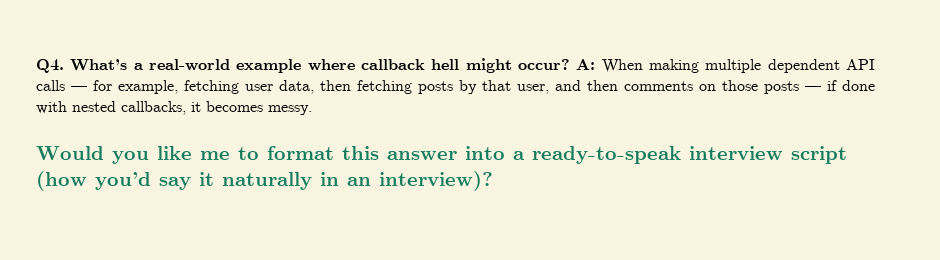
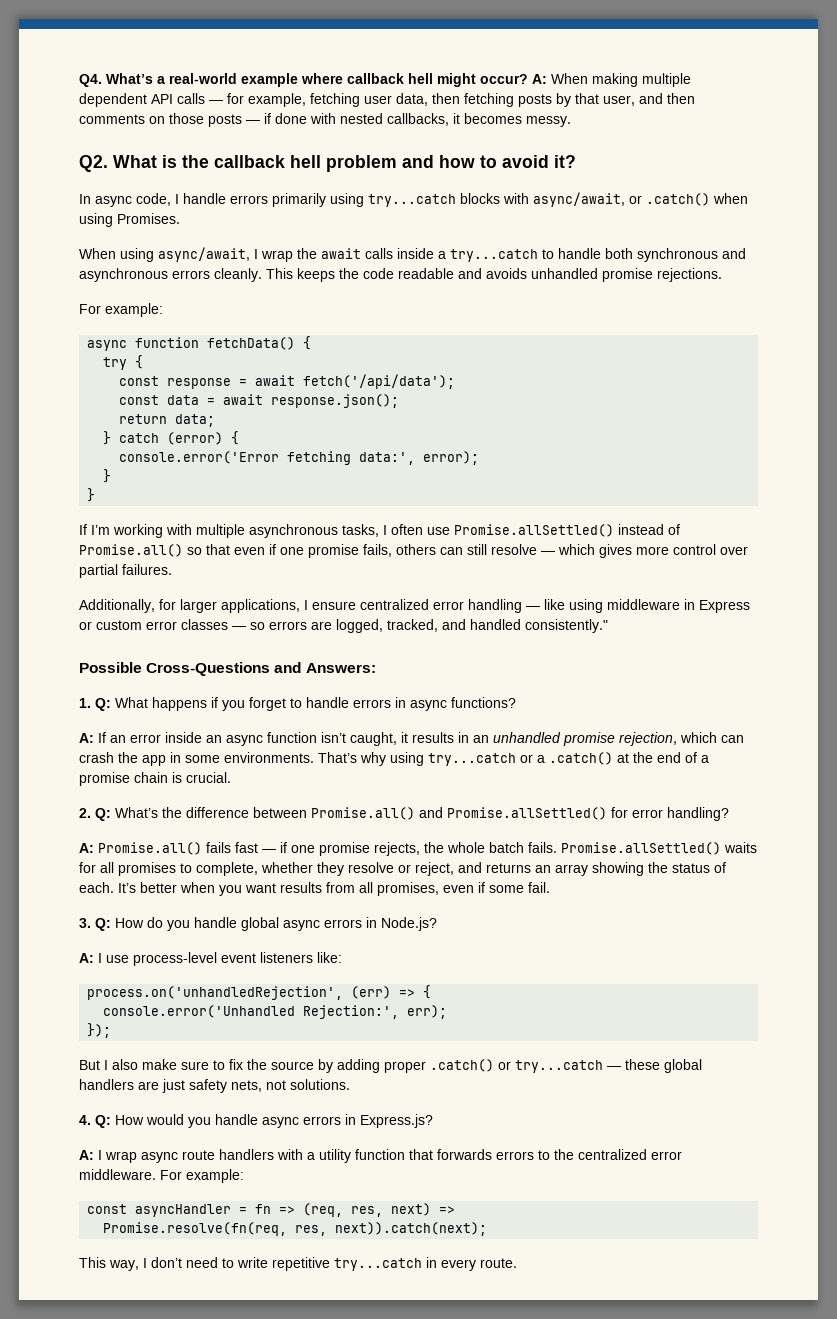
[36,146,847,164] [36,171,493,191] Would you like me to format this answer into a ready-to-speak interview script (how you’d say it naturally in an interview)? -> [79,155,576,172] [79,192,748,207] [79,213,180,227] [79,247,746,262] [79,268,722,282] [79,303,163,317] [87,336,312,351] [103,355,144,370] [119,374,456,389] [119,394,400,408] [119,414,216,427] [103,431,240,445] [119,451,480,465] [103,469,112,483] [87,488,96,502] [79,524,680,538] [79,544,748,558] [79,564,172,578] [79,599,750,613] [79,619,608,633] [79,662,376,676] [79,697,516,711] [79,732,744,746] [79,752,709,766] [79,772,231,786] [79,807,729,821] [79,842,757,856] [79,862,726,876] [79,882,550,896] [79,917,437,931] [79,952,342,966] [87,985,432,1000] [103,1005,448,1019] [87,1023,112,1038] [79,1059,702,1073] [79,1079,350,1093] [79,1114,433,1128] [79,1149,682,1163] [79,1169,244,1183] [87,1203,456,1217] [103,1222,488,1236] [79,1257,517,1271] Q2. What is the callback hell problem and how to avoid it? // In async code, I handle errors primarily using try...catch blocks with async/await, or .catch() when using Promises. // When using async/await, I wrap the await calls inside a try...catch to handle both synchronous and asynchronous errors cleanly. This keeps the code readable and avoids unhandled promise rejections. // For example: // async function fetchData() { // try { // const response = await fetch('/api/data'); // const data = await response.json(); // return data; // } catch (error) { // console.error('Error fetching data:', error); // } // } // If I’m working with multiple asynchronous tasks, I often use Promise.allSettled() instead of Promise.all() so that even if one promise fails, others can still resolve — which gives more control over partial failures. // Additionally, for larger applications, I ensure centralized error handling — like using middleware in Express or custom error classes — so errors are logged, tracked, and handled consistently." // Possible Cross-Questions and Answers: // 1. Q: What happens if you forget to handle errors in async functions? // A: If an error inside an async function isn’t caught, it results in an unhandled promise rejection, which can crash the app in some environments. That’s why using try...catch or a .catch() at the end of a promise chain is crucial. // 2. Q: What’s the difference between Promise.all() and Promise.allSettled() for error handling? // A: Promise.all() fails fast — if one promise rejects, the whole batch fails. Promise.allSettled() waits for all promises to complete, whether they resolve or reject, and returns an array showing the status of each. It’s better when you want results from all promises, even if some fail. // 3. Q: How do you handle global async errors in Node.js? // A: I use process-level event listeners like: // process.on('unhandledRejection', (err) => { // console.error('Unhandled Rejection:', err); // }); // But I also make sure to fix the source by adding proper .catch() or try...catch — these global handlers are just safety nets, not solutions. // 4. Q: How would you handle async errors in Express.js? // A: I wrap async route handlers with a utility function that forwards errors to the centralized error middleware. For example: // const asyncHandler = fn => (req, res, next) => // Promise.resolve(fn(req, res, next)).catch(next); // This way, I don’t need to write repetitive try...catch in every route.

